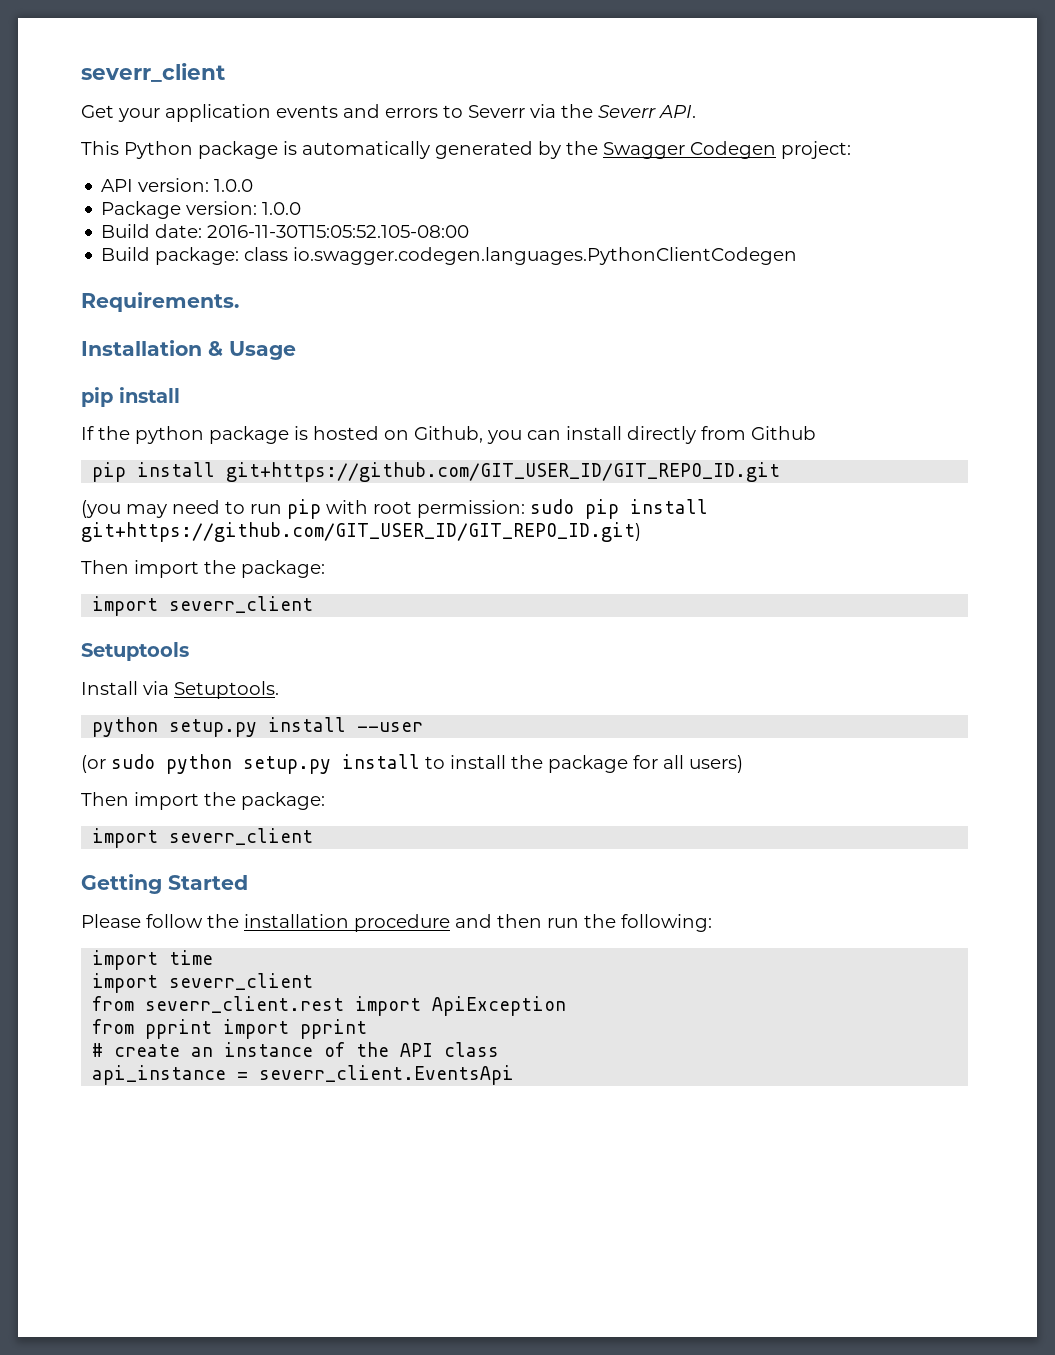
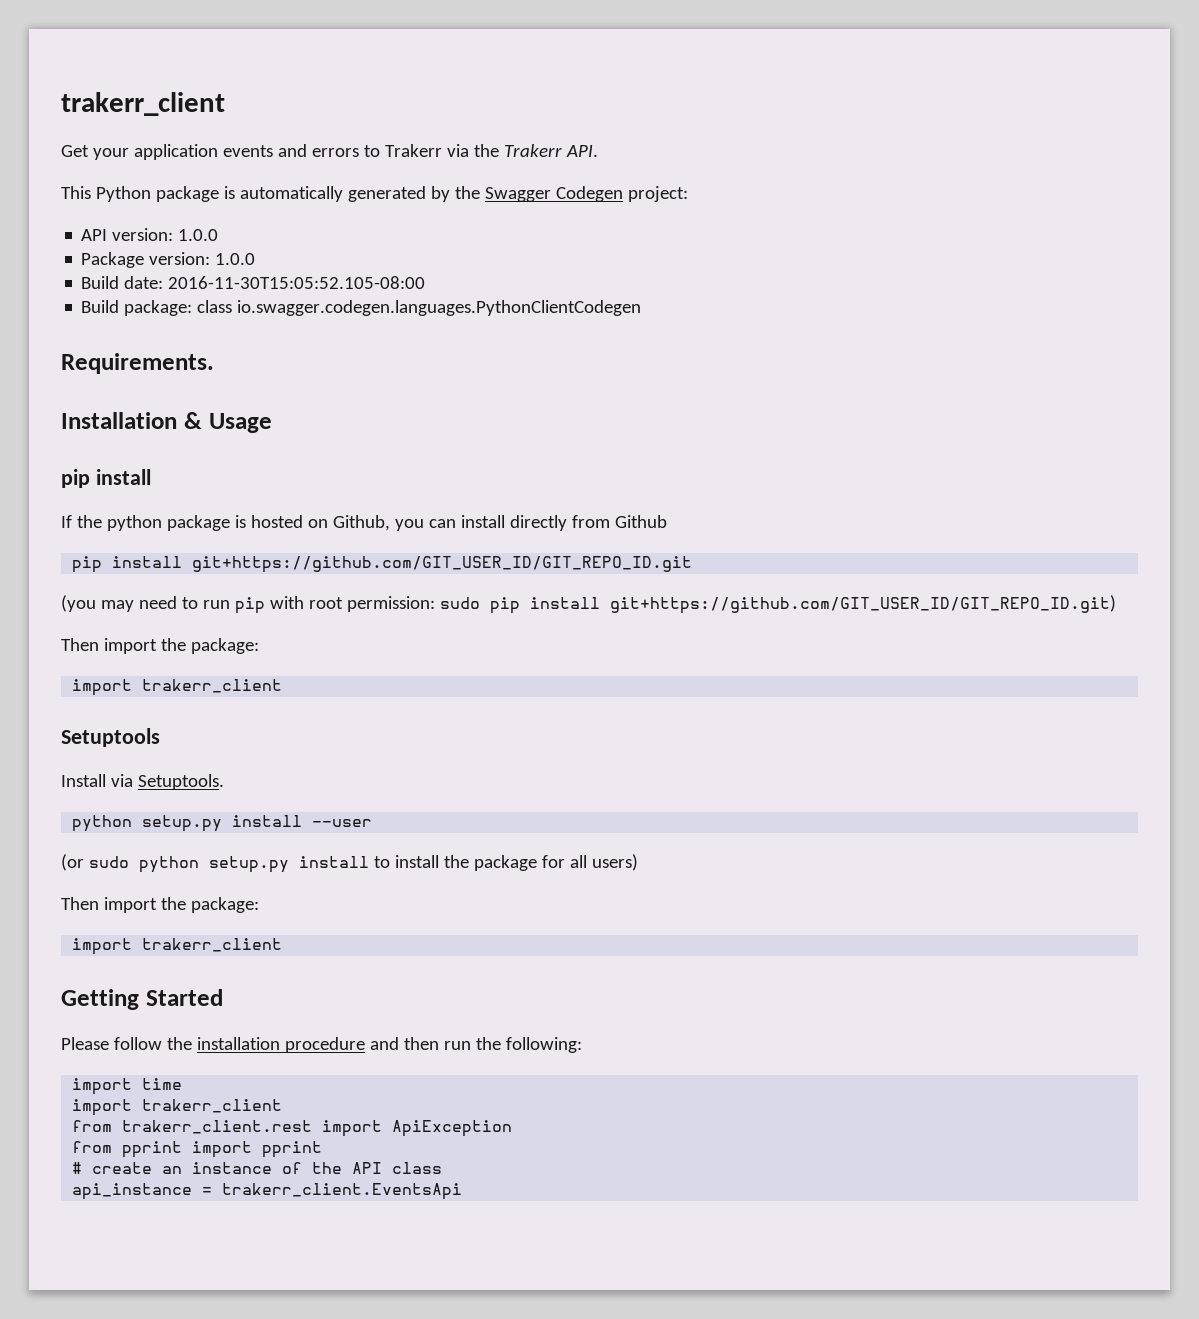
[81,63,225,82] severr_client -> [61,92,225,116] trakerr_client
[468,105,525,118] Severr -> [384,144,442,157] Trakerr
[598,105,656,118] Severr -> [503,144,562,157] Trakerr
[169,596,314,613] severr_client -> [142,679,283,693] trakerr_client
[169,828,314,845] severr_client -> [142,938,283,952] trakerr_client
[169,973,314,990] [92,996,345,1013] severr_client // from severr_client.rest -> [142,1099,283,1113] [72,1120,313,1134] trakerr_client // from trakerr_client.rest
[259,1065,515,1085] severr_client.EventsApi -> [222,1183,463,1200] trakerr_client.EventsApi

